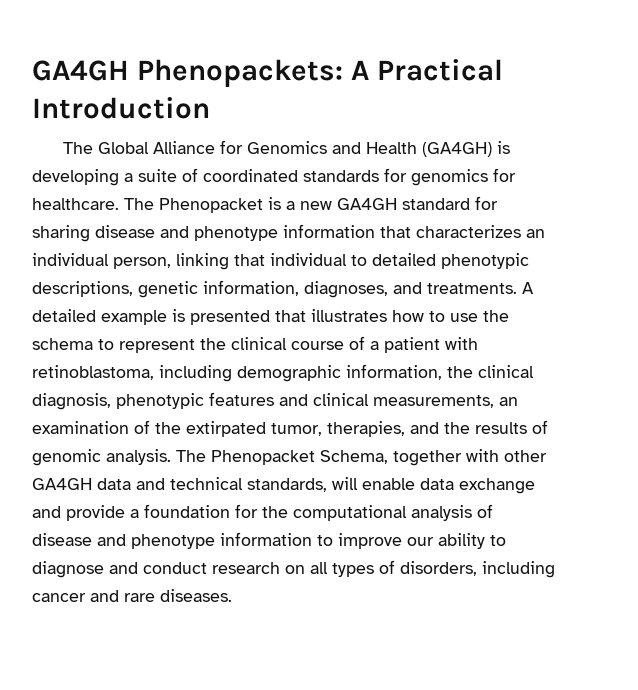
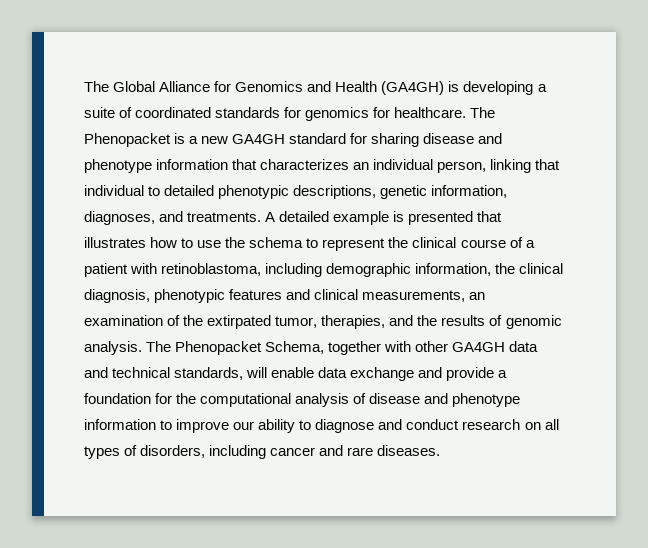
[32,59,503,87] [32,97,210,119] GA4GH Phenopackets: A Practical Introduction // -> (84, 86) none

